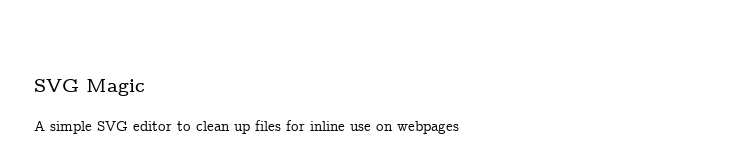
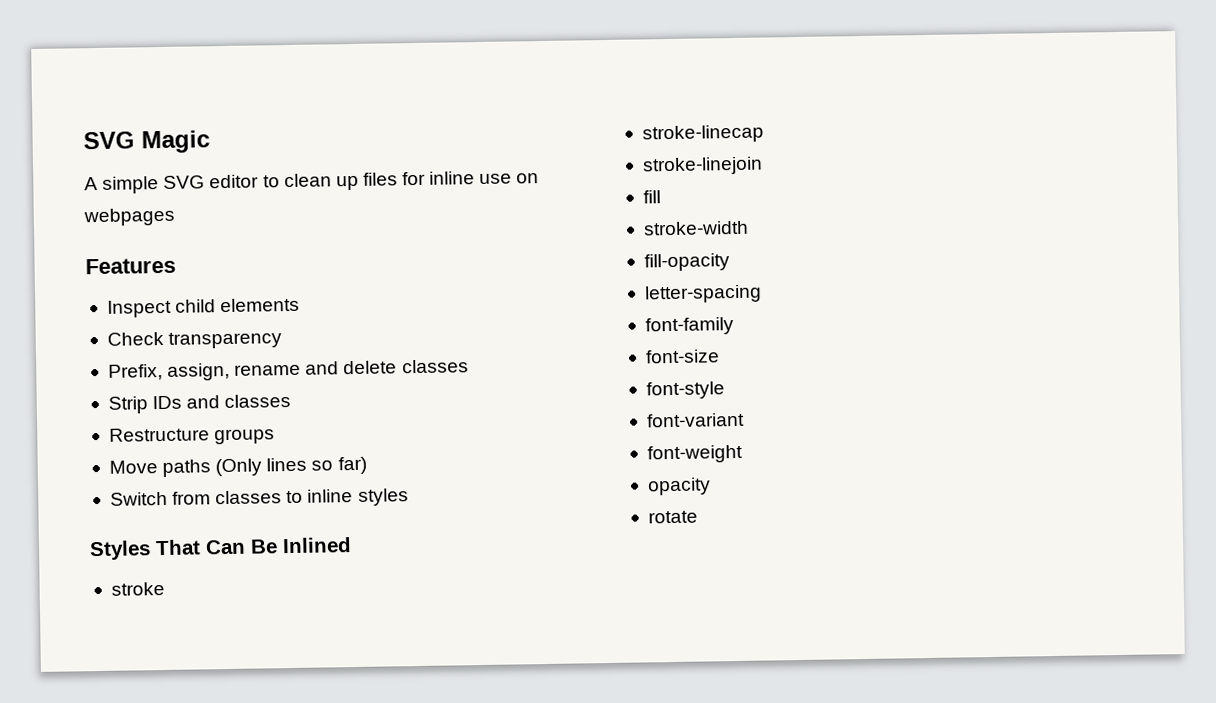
(459, 127) none -> [85,257,176,275] [106,297,301,318] [106,331,283,349] [107,359,469,381] [107,393,292,414] [108,427,276,445] [108,456,367,478] [109,488,409,506] [89,537,352,561] [110,581,165,596] [641,124,764,144] [641,156,763,176] [642,190,661,204] [642,220,749,236] [643,253,730,272] [643,284,762,304] [644,317,734,336] [644,349,720,364] [645,381,725,400] [645,412,745,428] [646,444,743,464] [646,477,711,496] [647,510,698,524] // Features // Inspect child elements // Check transparency // Prefix, assign, rename and delete classes // Strip IDs and classes // Restructure groups // Move paths (Only lines so far) // Switch from classes to inline styles // Styles That Can Be Inlined // stroke // stroke-linecap // stroke-linejoin // fill // stroke-width // fill-opacity // letter-spacing // font-family // font-size // font-style // font-variant // font-weight // opacity // rotate

